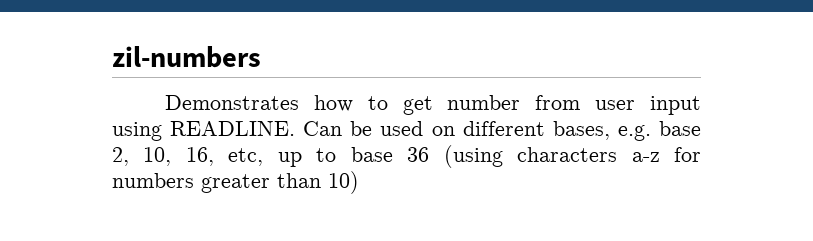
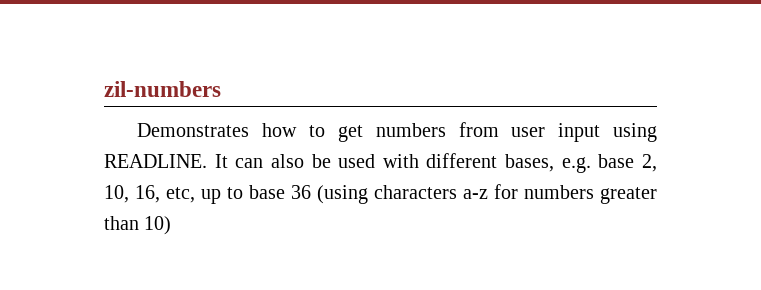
[447,95,521,110] number -> [375,123,446,137] numbers
[303,121,343,136] Can -> [214,154,304,168] It can also
[431,126,455,136] on -> [382,154,419,168] with

